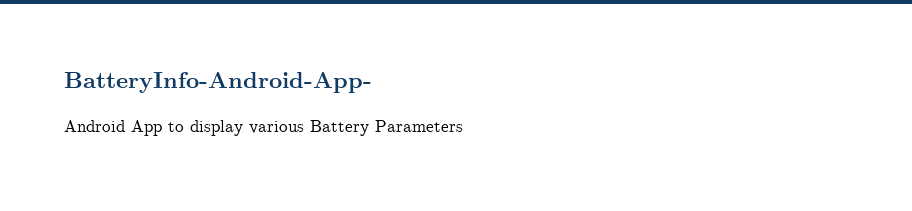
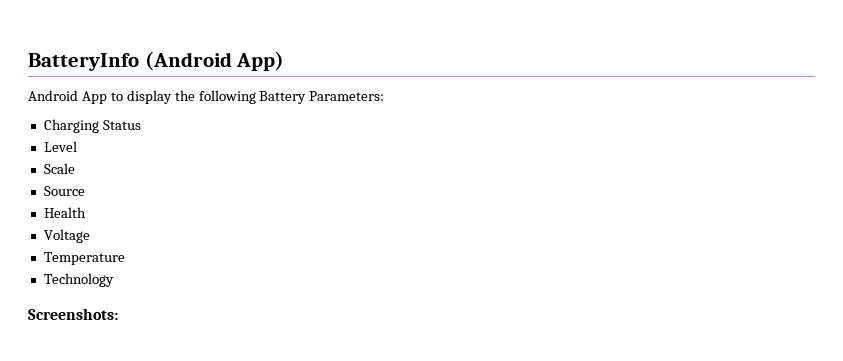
[64,72,372,93] BatteryInfo-Android-App- -> [28,51,285,71] BatteryInfo (Android App)
[249,120,463,136] various Battery Parameters -> [174,90,385,104] [43,119,141,133] [43,141,77,152] [43,163,75,174] [43,186,85,196] [43,207,86,218] [43,229,90,243] [43,252,125,265] [43,273,114,287] [28,308,118,320] the following Battery Parameters: // Charging Status // Level // Scale // Source // Health // Voltage // Temperature // Technology // Screenshots:

